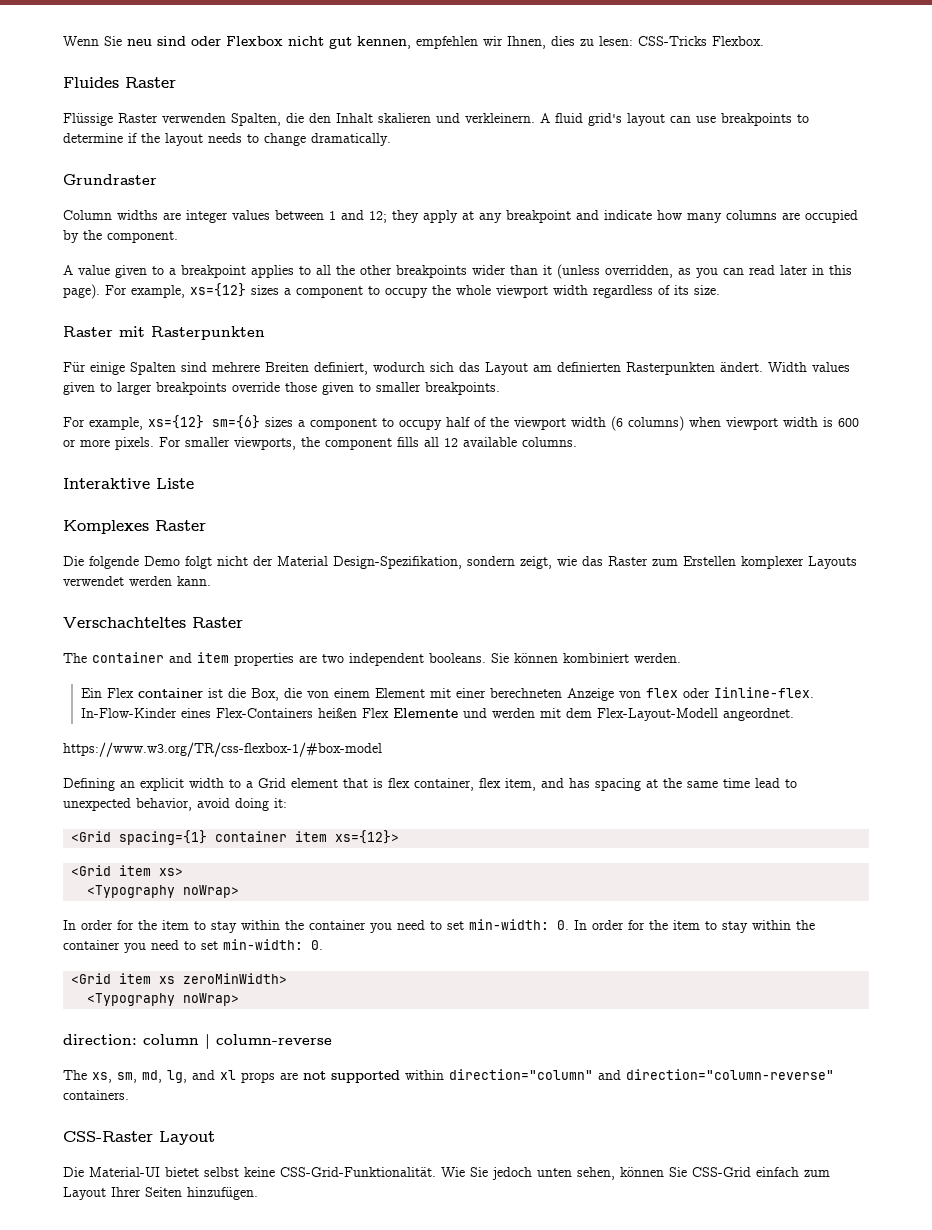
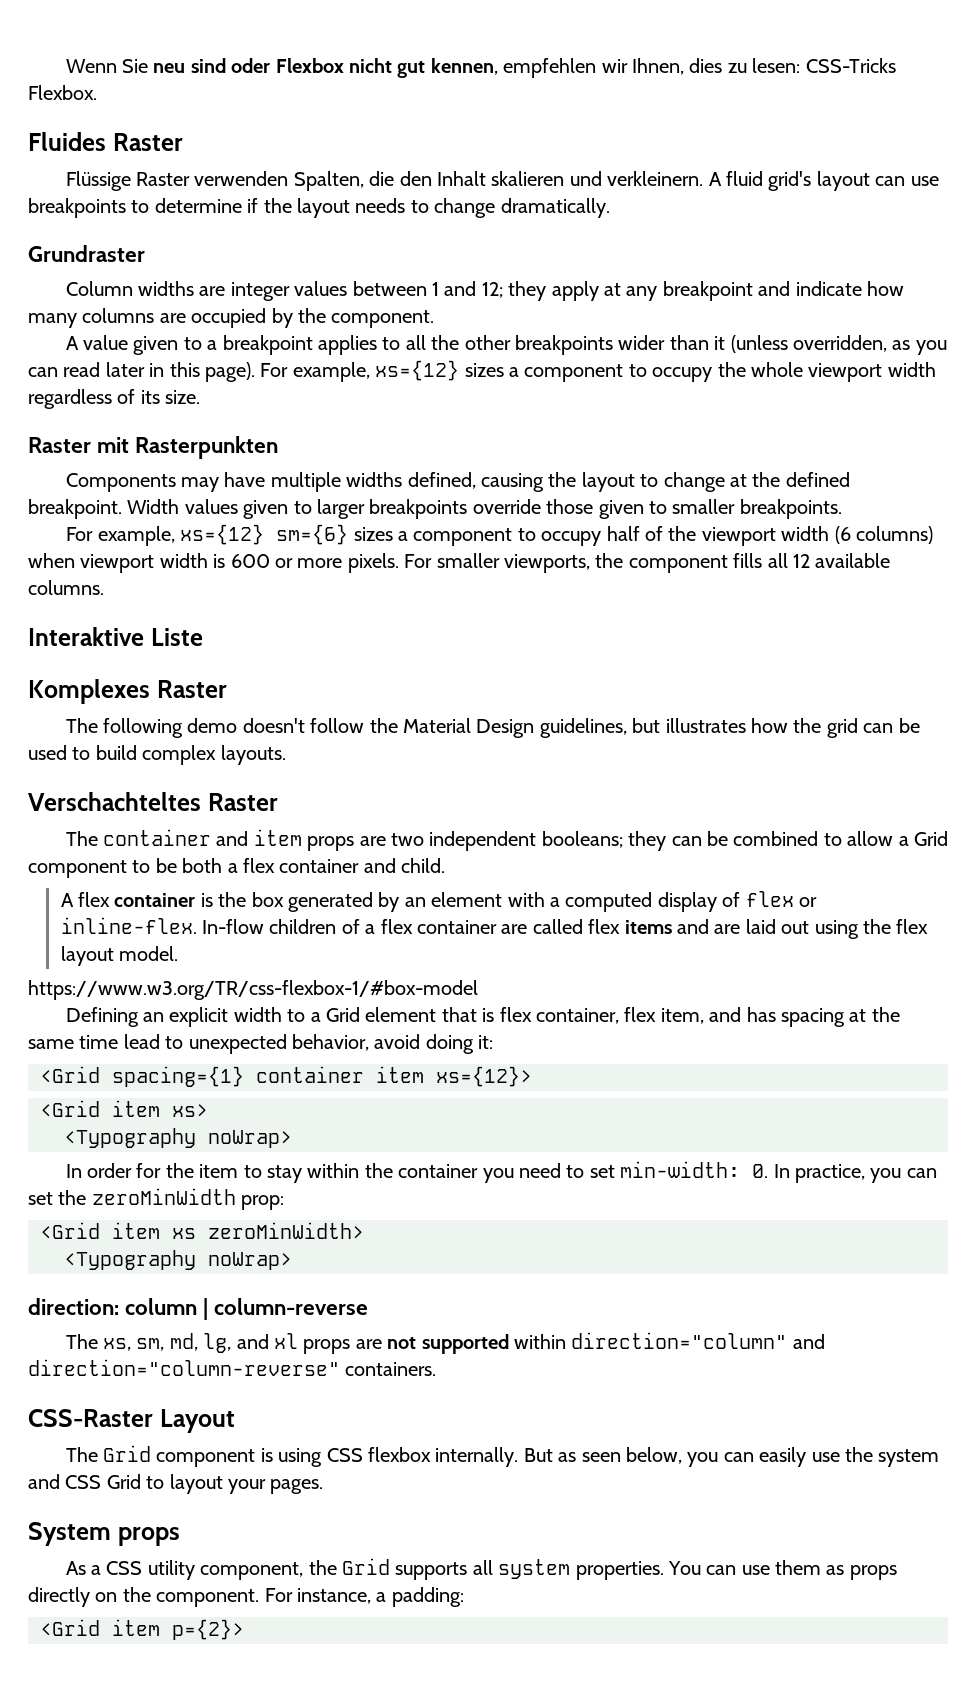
[63,362,763,375] Für einige Spalten sind mehrere Breiten definiert, wodurch sich das Layout am definierten Rasterpunkten ändert. -> [65,472,850,492] [28,499,122,519] Components may have multiple widths defined, causing the layout to change at the defined breakpoint.
[63,556,857,569] [63,576,211,586] Die folgende Demo folgt nicht der Material Design-Spezifikation, sondern zeigt, wie das Raster zum Erstellen komplexer Layouts verwendet werden kann. -> [65,718,920,738] [28,745,286,765] The following demo doesn't follow the Material Design guidelines, but illustrates how the grid can be used to build complex layouts.
[234,653,294,666] properties -> [307,836,355,851] props
[429,653,681,663] [80,687,814,701] [80,708,794,721] booleans. Sie können kombiniert werden. // Ein Flex container ist die Box, die von einem Element mit einer berechneten Anzeige von flex oder Iinline-flex. In-Flow-Kinder eines Flex-Containers heißen Flex Elemente und werden mit dem Flex-Layout-Modell angeordnet. -> [541,831,948,851] [28,858,446,878] [60,891,817,912] [60,917,929,939] [60,946,178,966] booleans; they can be combined to allow a Grid component to be both a flex container and child. // A flex container is the box generated by an element with a computed display of flex or inline-flex. In-flow children of a flex container are called flex items and are laid out using the flex layout model.
[592,920,815,933] [63,939,323,953] order for the item to stay within the container you need to set min-width: 0. -> [794,1164,937,1183] [28,1188,285,1210] practice, you can set the zeroMinWidth prop:
[63,1167,830,1180] [63,1187,258,1200] Die Material-UI bietet selbst keine CSS-Grid-Funktionalität. Wie Sie jedoch unten sehen, können Sie CSS-Grid einfach zum Layout Ihrer Seiten hinzufügen. -> [65,1445,940,1467] [28,1474,324,1494] [28,1522,180,1546] [65,1558,897,1580] [28,1587,464,1607] [40,1619,244,1640] The Grid component is using CSS flexbox internally. But as seen below, you can easily use the system and CSS Grid to layout your pages. // System props // As a CSS utility component, the Grid supports all system properties. You can use them as props directly on the component. For instance, a padding: // <Grid item p={2}>

